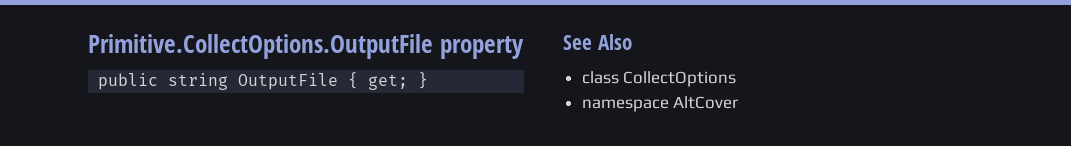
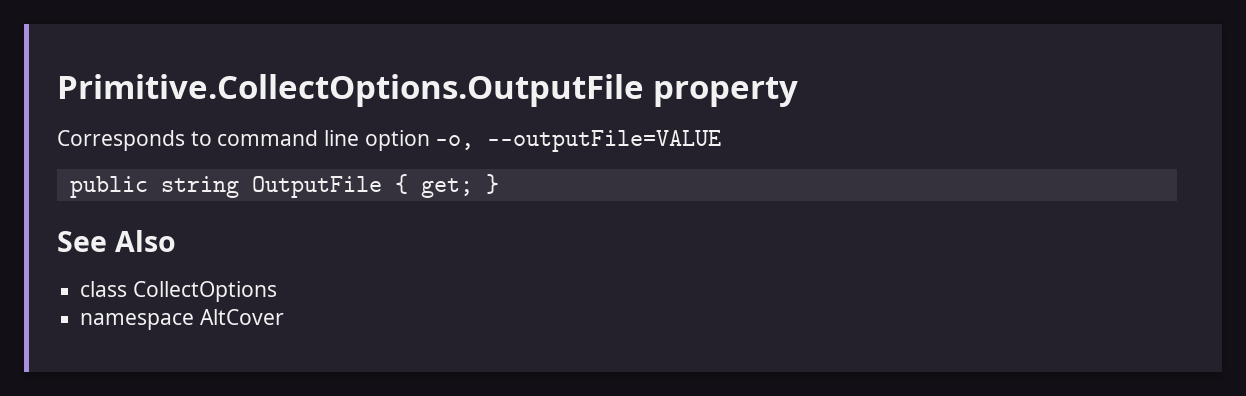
(524, 47) none -> [57,130,722,152] // Corresponds to command line option -o, --outputFile=VALUE

